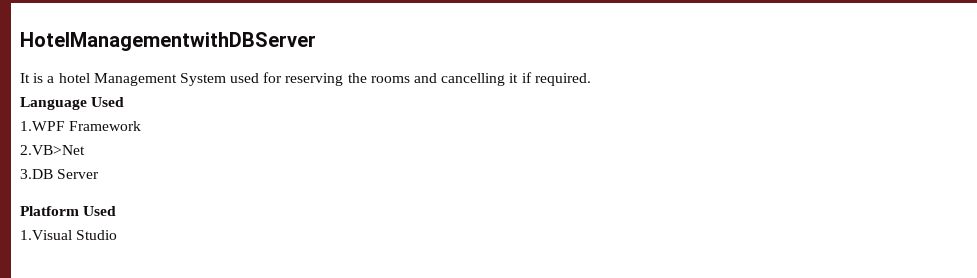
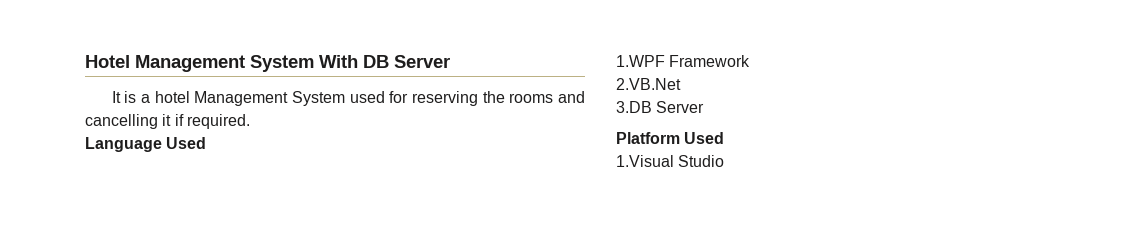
[20,32,316,51] HotelManagementwithDBServer -> [85,55,450,72] Hotel Management System With DB Server
[20,145,85,155] 2.VB>Net -> [616,78,681,90] 2.VB.Net

